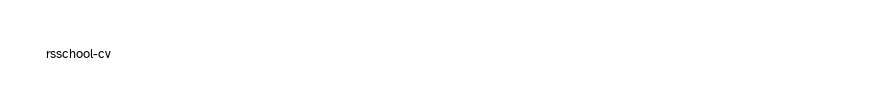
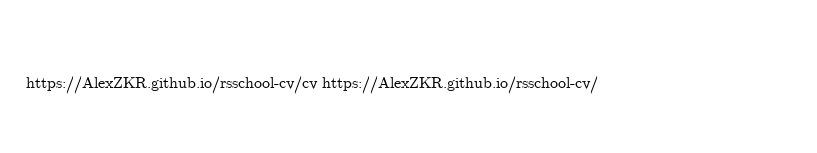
[46,49,111,58] rsschool-cv -> [26,76,598,94] https://AlexZKR.github.io/rsschool-cv/cv https://AlexZKR.github.io/rsschool-cv/

